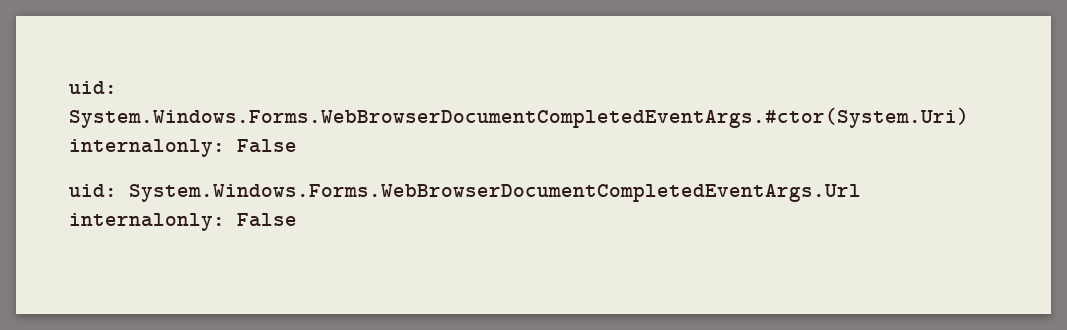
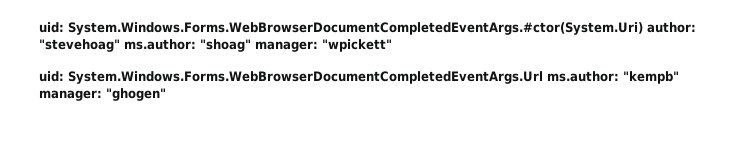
[69,139,297,157] [69,184,861,202] [69,213,297,231] internalonly: False // uid: System.Windows.Forms.WebBrowserDocumentCompletedEventArgs.Url internalonly: False -> [647,22,696,33] [39,39,392,52] [39,71,679,84] [39,88,166,101] author: "stevehoag" ms.author: "shoag" manager: "wpickett" // uid: System.Windows.Forms.WebBrowserDocumentCompletedEventArgs.Url ms.author: "kempb" manager: "ghogen"

